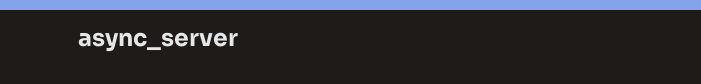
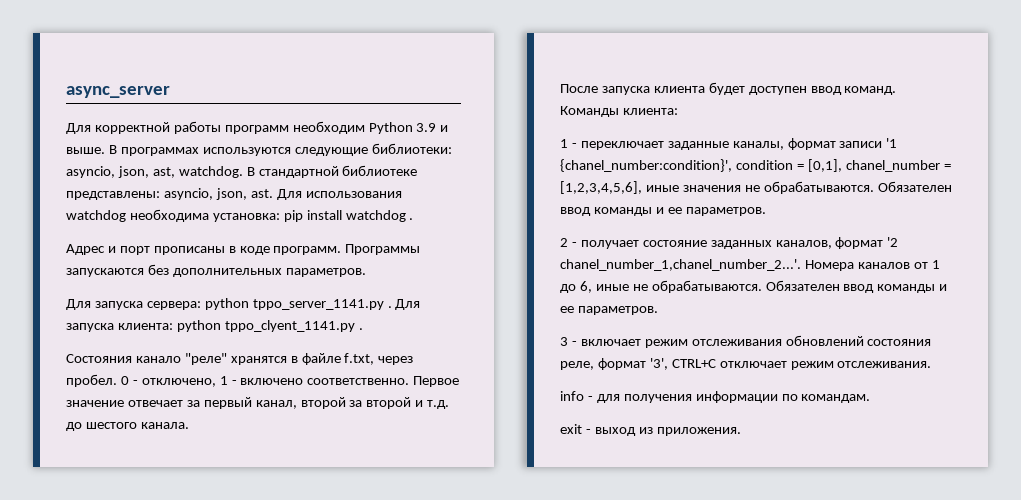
(238, 42) none -> [66,121,449,134] [66,143,452,156] [66,165,418,178] [66,188,402,200] [66,209,414,222] [66,244,421,255] [66,264,366,277] [66,298,421,310] [66,320,363,332] [66,353,414,365] [66,374,460,387] [66,397,450,409] [66,422,189,431] [560,82,897,95] [560,106,678,117] [560,138,898,150] [560,159,951,172] [560,181,952,194] [560,207,766,216] [560,237,899,249] [560,259,940,271] [560,280,948,293] [560,306,658,315] [560,335,932,348] [560,358,932,370] [560,391,871,403] [560,424,741,436] // Для корректной работы программ необходим Python 3.9 и выше. В программах используются следующие библиотеки: asyncio, json, ast, watchdog. В стандартной библиотеке представлены: asyncio, json, ast. Для использования watchdog необходима установка: pip install watchdog . // Адрес и порт прописаны в коде программ. Программы запускаются без дополнительных параметров. // Для запуска сервера: python tppo_server_1141.py . Для запуска клиента: python tppo_clyent_1141.py . // Состояния канало "реле" хранятся в файле f.txt, через пробел. 0 - отключено, 1 - включено соответственно. Первое значение отвечает за первый канал, второй за второй и т.д. до шестого канала. // После запуска клиента будет доступен ввод команд. Команды клиента: // 1 - переключает заданные каналы, формат записи '1 {chanel_number:condition}', condition = [0,1], chanel_number = [1,2,3,4,5,6], иные значения не обрабатываются. Обязателен ввод команды и ее параметров. // 2 - получает состояние заданных каналов, формат '2 chanel_number_1,chanel_number_2...'. Номера каналов от 1 до 6, иные не обрабатываются. Обязателен ввод команды и ее параметров. // 3 - включает режим отслеживания обновлений состояния реле, формат '3', CTRL+C отключает режим отслеживания. // info - для получения информации по командам. // exit - выход из приложения.

